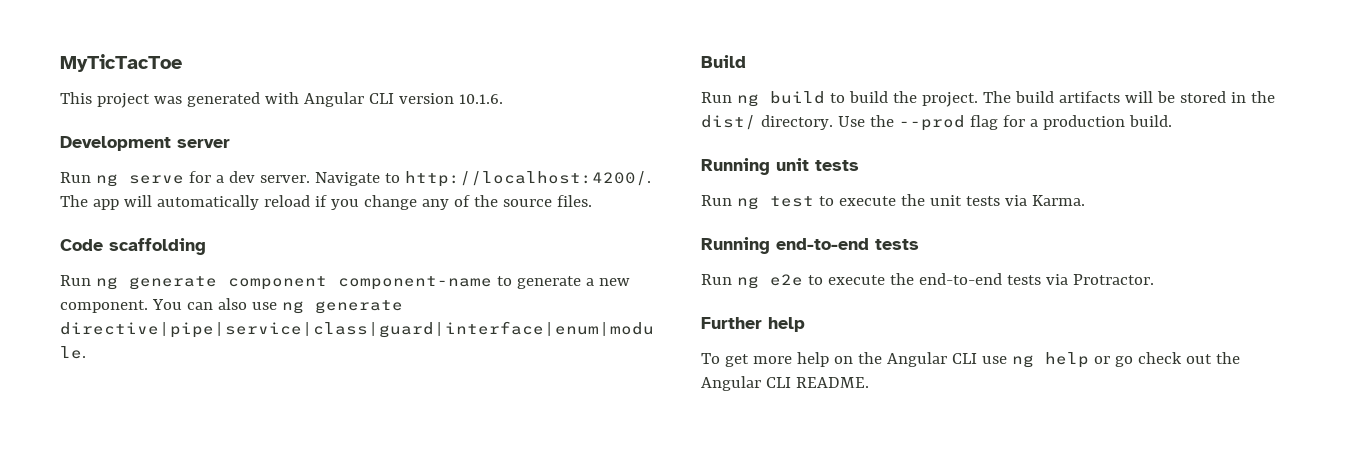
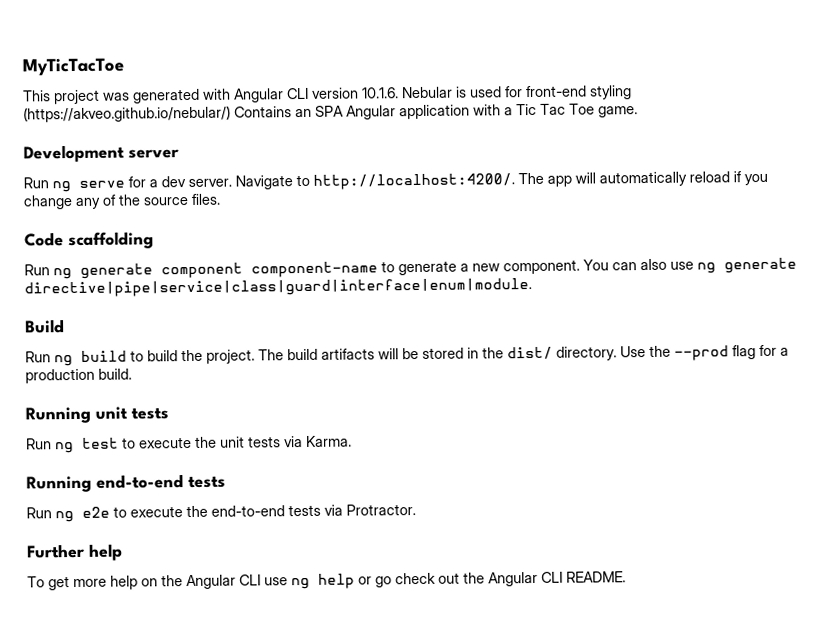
(503, 99) none -> [402,85,632,100] [23,103,638,123] Nebular is used for front-end styling (https://akveo.github.io/nebular/) Contains an SPA Angular application with a Tic Tac Toe game.

